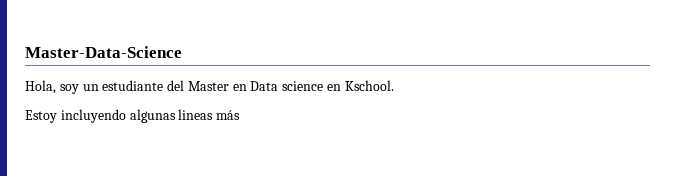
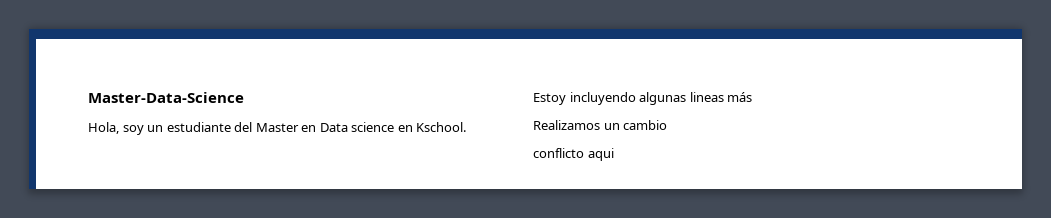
(241, 115) none -> [533,120,668,130] [533,148,614,161] // Realizamos un cambio // conflicto aqui

